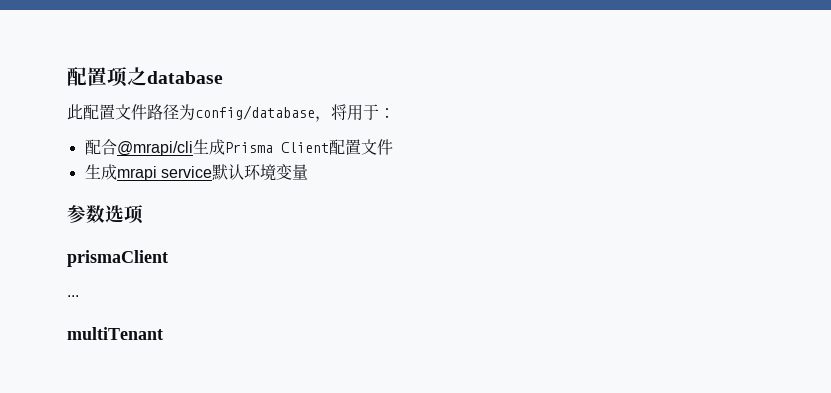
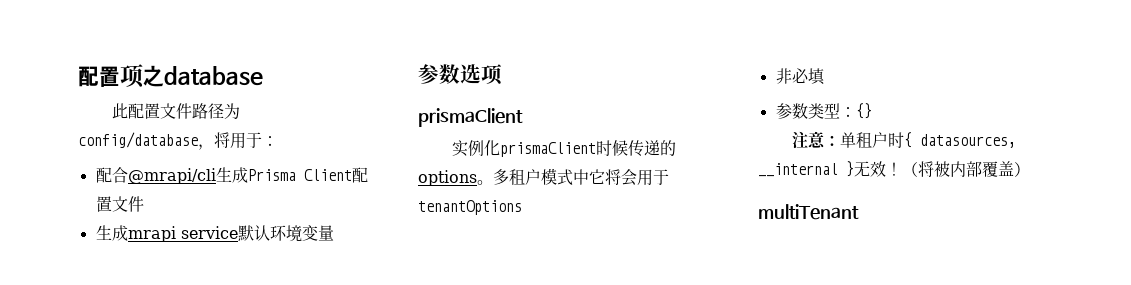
[67,295,79,297] ... -> [452,140,677,157] [418,168,669,186] [418,200,522,215] [775,68,826,85] [775,103,872,119] [792,131,1017,149] [758,161,1030,177] 实例化prismaClient时候传递的options。多租户模式中它将会用于tenantOptions // 非必填 // 参数类型：{} // 注意：单租户时{ datasources, __internal }无效！（将被内部覆盖）

